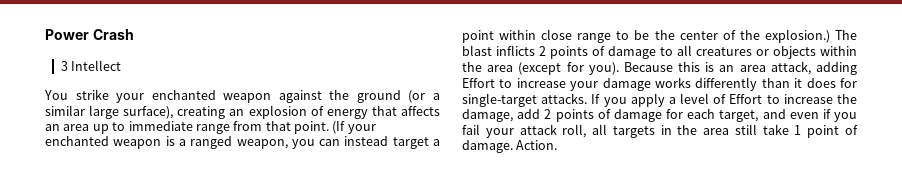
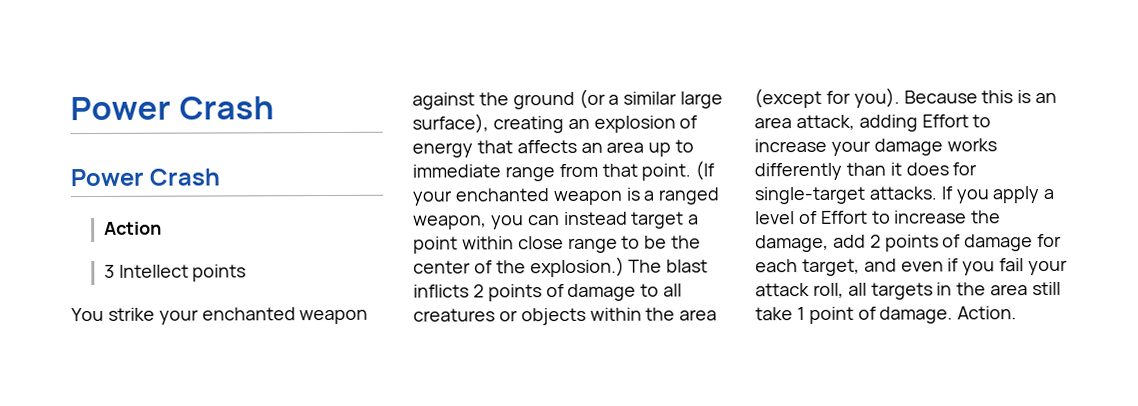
[45,29,134,40] Power Crash -> [70,96,274,121] [70,168,221,187] [103,221,162,235] Power Crash // Power Crash // Action
(122, 65) none -> [192,264,247,282] points

